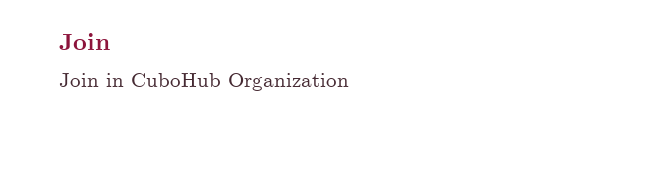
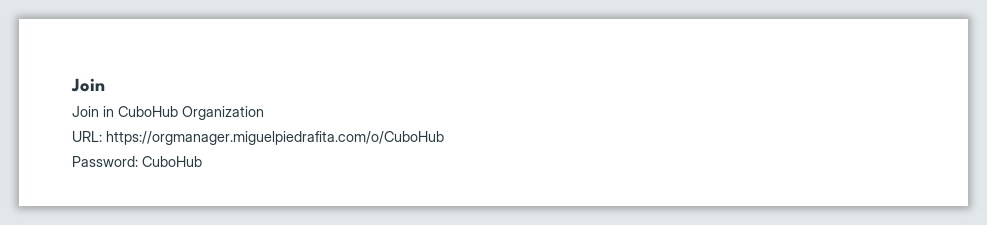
(349, 82) none -> [72,131,444,145] [72,156,202,167] // URL: https://orgmanager.miguelpiedrafita.com/o/CuboHub // Password: CuboHub

